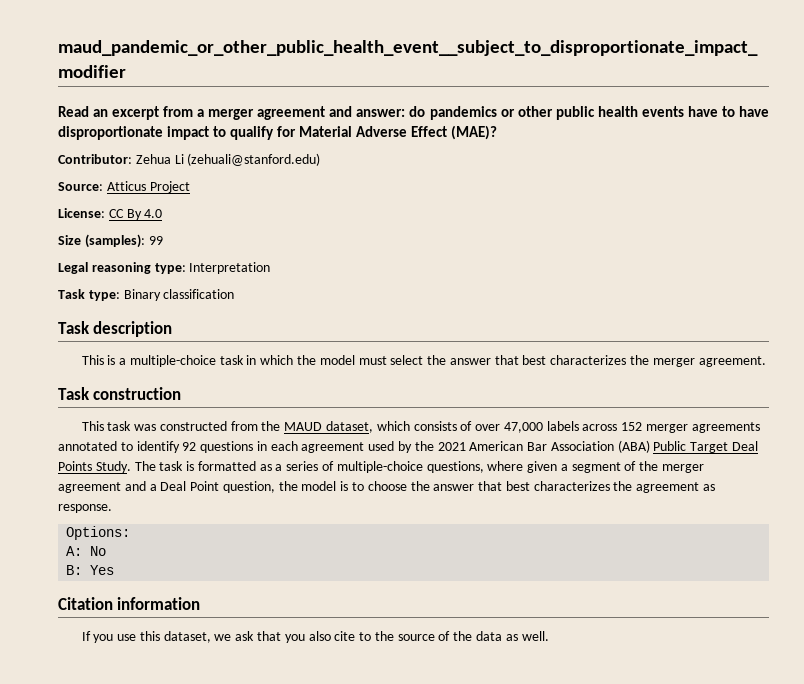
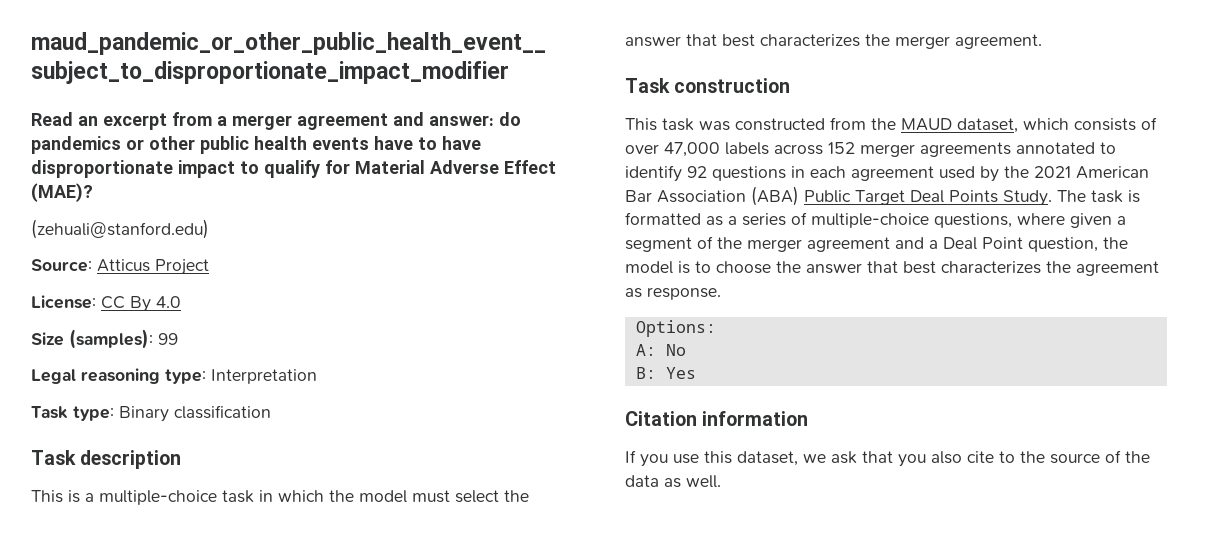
[58,154,184,164] Contributor: Zehua Li -> (93, 192) none

